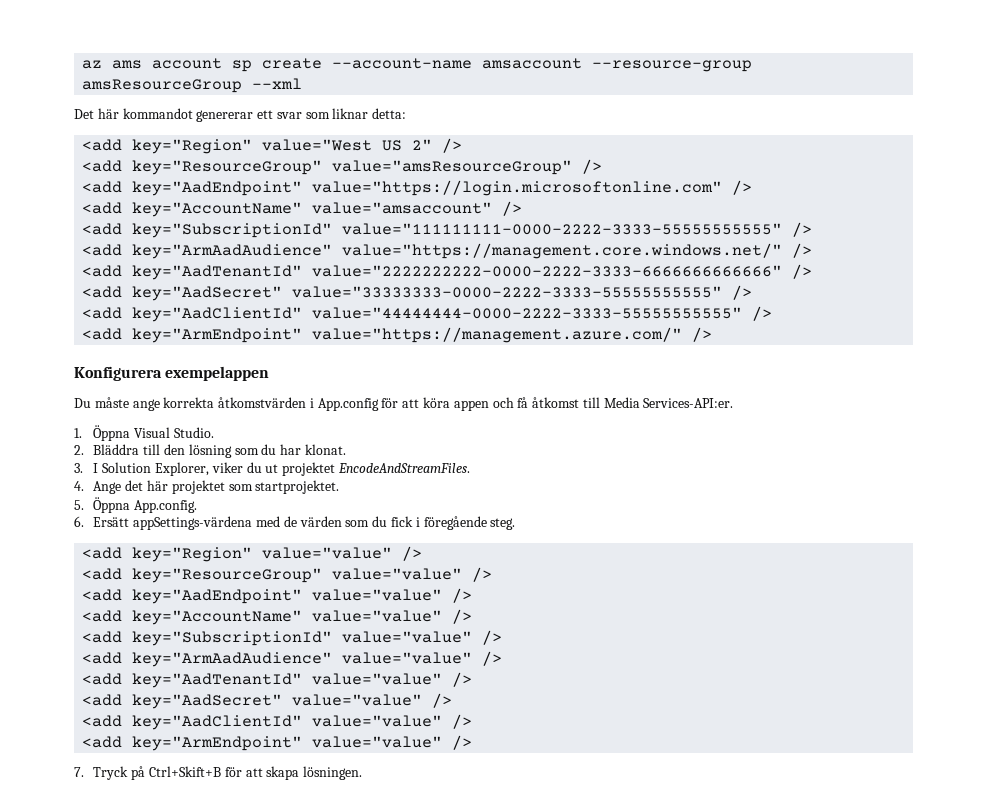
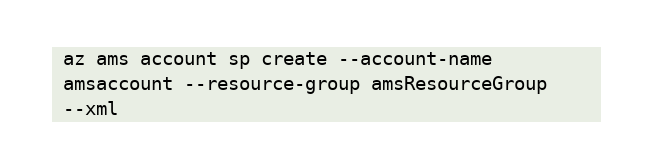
[74,108,407,122] [82,138,463,154] [82,159,603,175] [82,180,753,196] [82,201,523,217] [82,222,813,238] [82,243,813,259] [82,264,813,280] [82,285,753,301] [82,306,773,322] [82,327,713,343] [74,366,270,381] [74,397,734,411] [74,425,215,441] [74,444,346,458] [74,462,470,476] [74,480,340,494] [74,497,198,513] [74,516,516,530] [82,546,423,562] [82,567,493,583] [82,588,473,604] [82,609,473,625] [82,630,503,646] [82,651,503,667] [82,672,473,688] [82,693,453,709] [82,714,473,730] [82,735,473,751] [74,766,363,780] // Det här kommandot genererar ett svar som liknar detta: // <add key="Region" value="West US 2" /> // <add key="ResourceGroup" value="amsResourceGroup" /> // <add key="AadEndpoint" value="https://login.microsoftonline.com" /> // <add key="AccountName" value="amsaccount" /> // <add key="SubscriptionId" value="111111111-0000-2222-3333-55555555555" /> // <add key="ArmAadAudience" value="https://management.core.windows.net/" /> // <add key="AadTenantId" value="2222222222-0000-2222-3333-6666666666666" /> // <add key="AadSecret" value="33333333-0000-2222-3333-55555555555" /> // <add key="AadClientId" value="44444444-0000-2222-3333-55555555555" /> // <add key="ArmEndpoint" value="https://management.azure.com/" /> // Konfigurera exempelappen // Du måste ange korrekta åtkomstvärden i App.config för att köra appen och få åtkomst till Media Services-API:er. // 1. Öppna Visual Studio. // 2. Bläddra till den lösning som du har klonat. // 3. I Solution Explorer, viker du ut projektet EncodeAndStreamFiles. // 4. Ange det här projektet som startprojektet. // 5. Öppna App.config. // 6. Ersätt appSettings-värdena med de värden som du fick i föregående steg. // <add key="Region" value="value" /> // <add key="ResourceGroup" value="value" /> // <add key="AadEndpoint" value="value" /> // <add key="AccountName" value="value" /> // <add key="SubscriptionId" value="value" /> // <add key="ArmAadAudience" value="value" /> // <add key="AadTenantId" value="value" /> // <add key="AadSecret" value="value" /> // <add key="AadClientId" value="value" /> // <add key="ArmEndpoint" value="value" /> // 7. Tryck på Ctrl+Skift+B för att skapa lösningen. -> (119, 108) none

